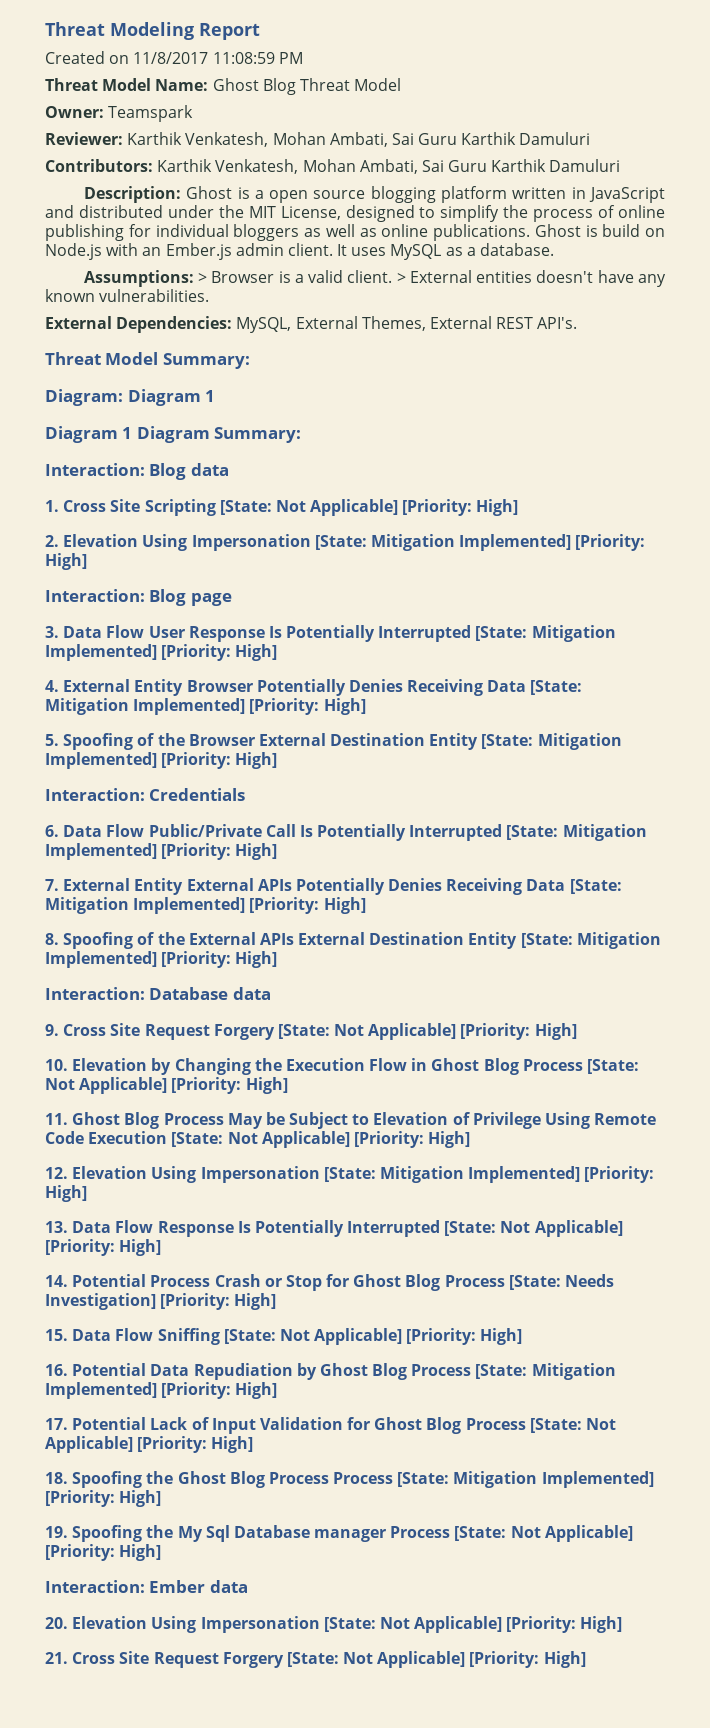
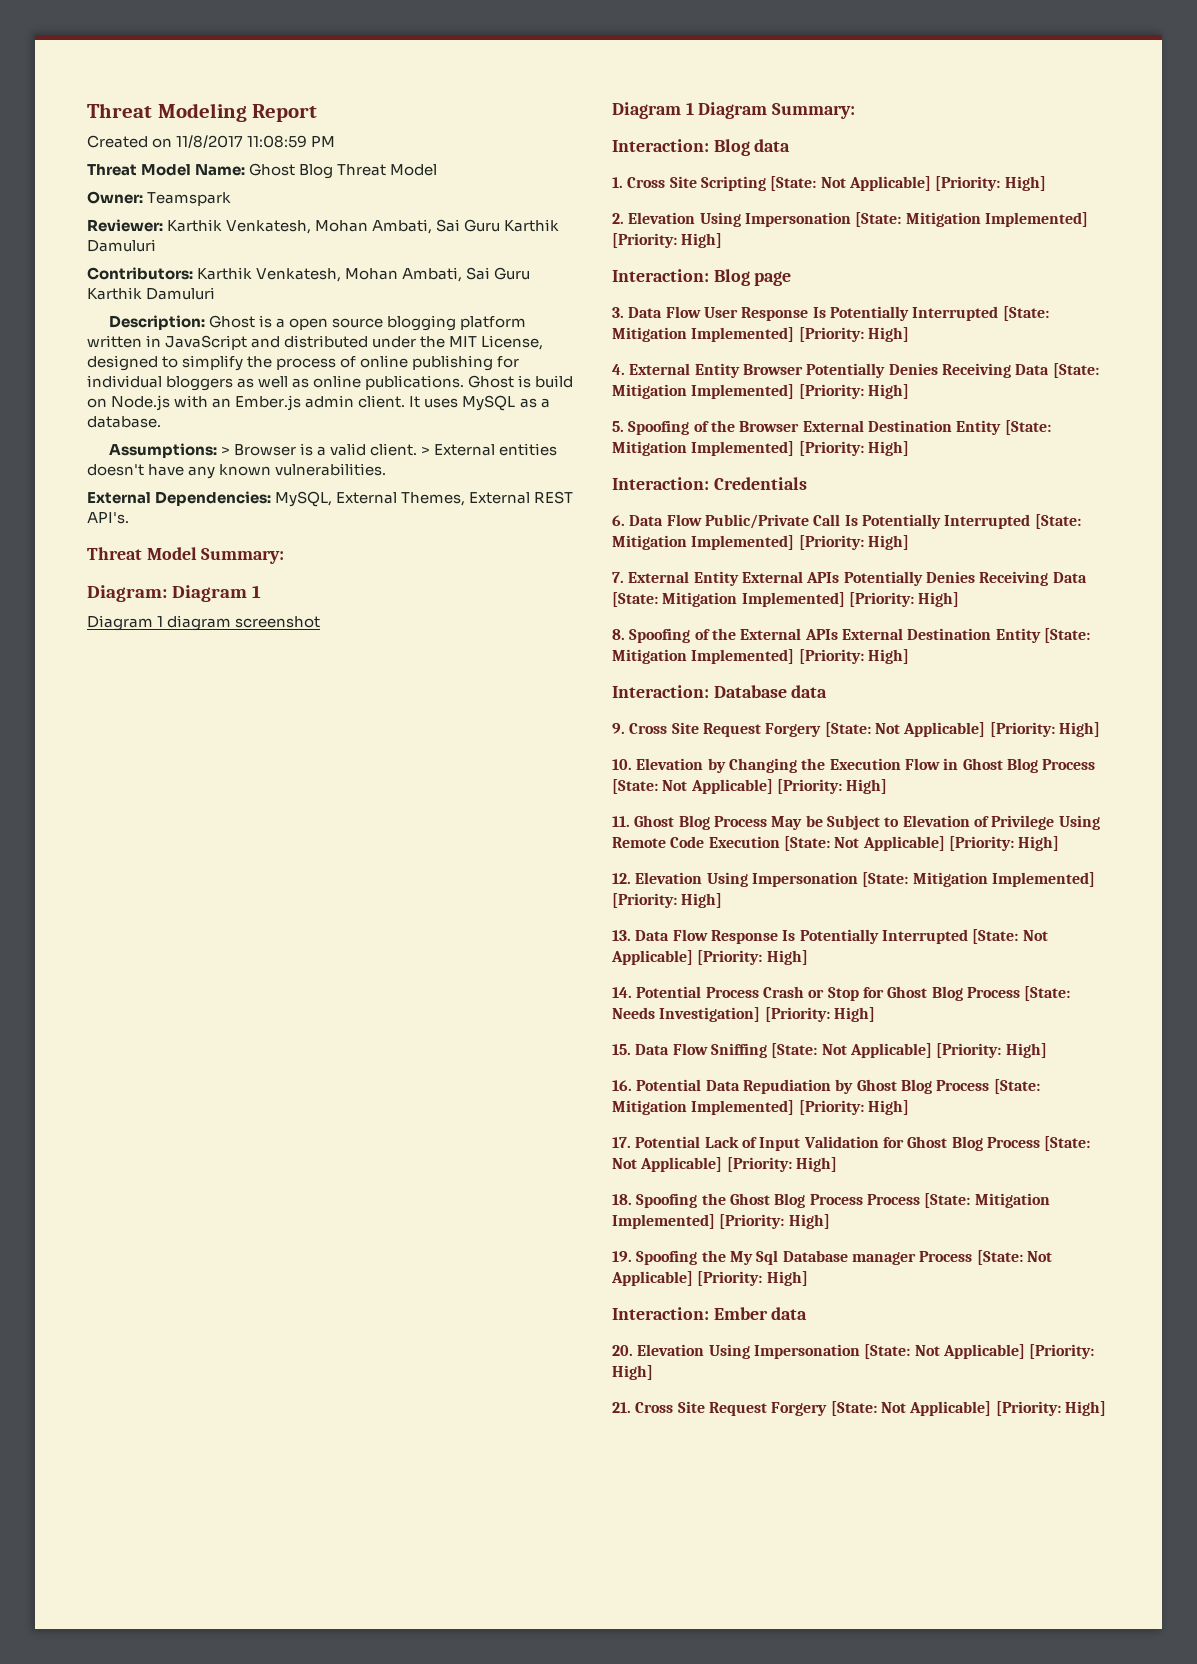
(216, 396) none -> [87,615,321,631] // Diagram 1 diagram screenshot

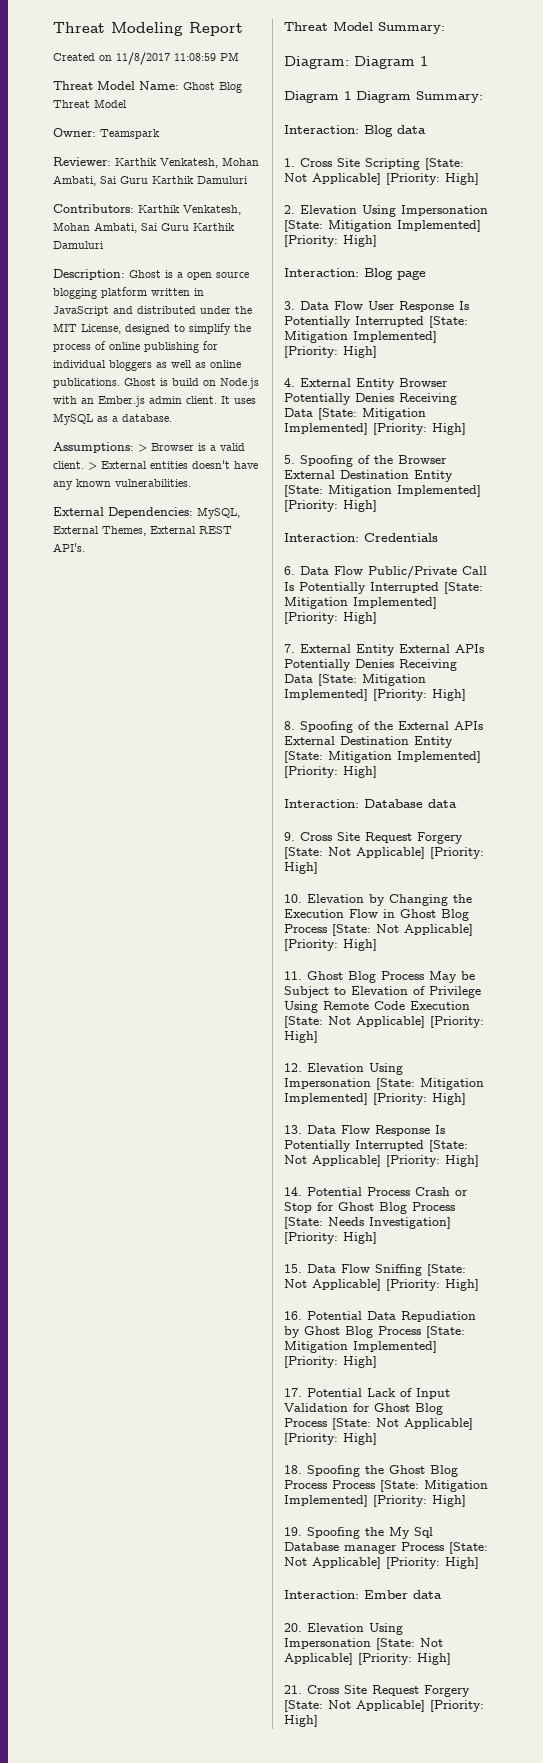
[87,615,321,631] // Diagram 1 diagram screenshot -> (428, 61) none

